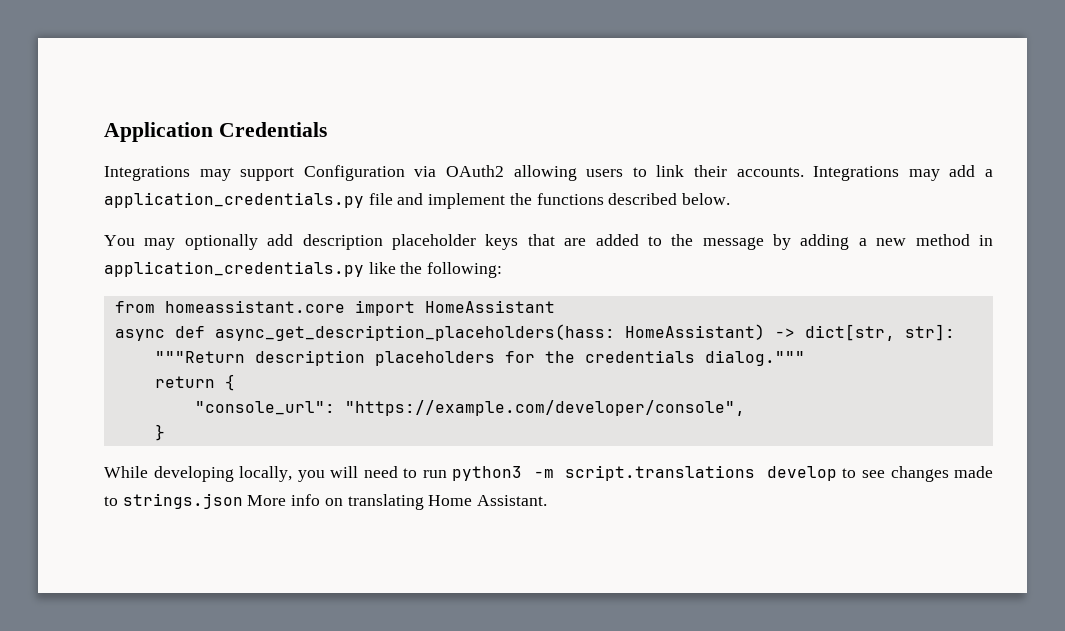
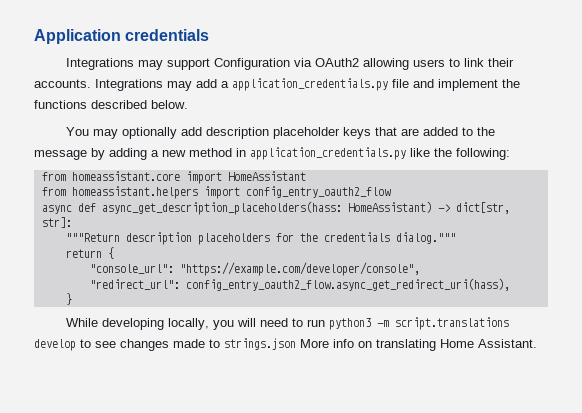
[218,122,327,137] Credentials -> [125,29,210,41] credentials
(555, 306) none -> [41,186,391,199] // from homeassistant.helpers import config_entry_oauth2_flow
(745, 408) none -> [89,278,510,291] // "redirect_url": config_entry_oauth2_flow.async_get_redirect_uri(hass),

